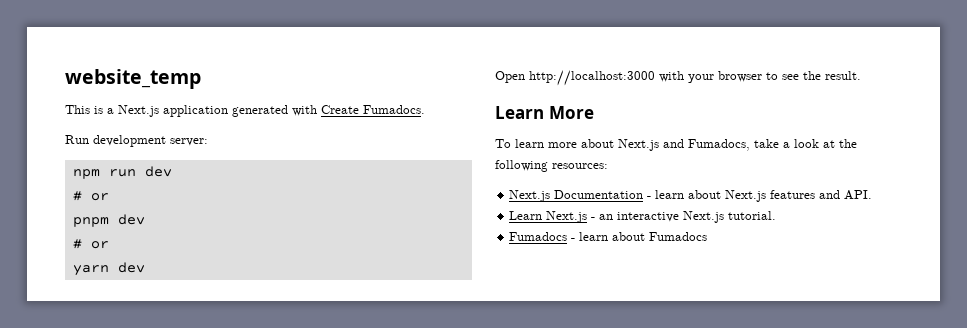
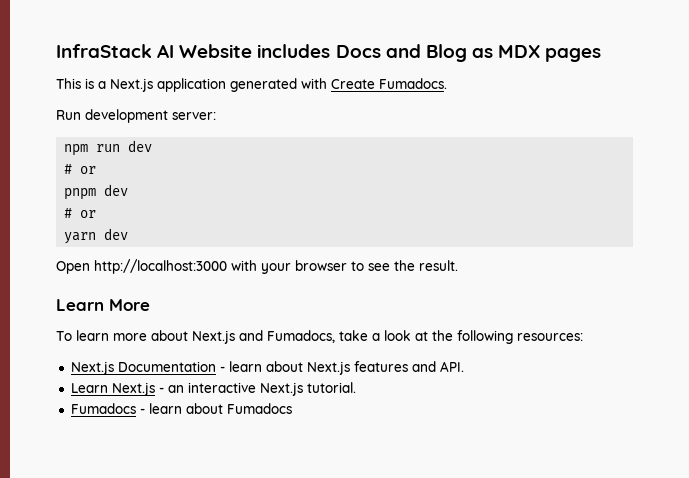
[65,69,201,89] website_temp -> [56,44,602,62] InfraStack AI Website includes Docs and Blog as MDX pages

